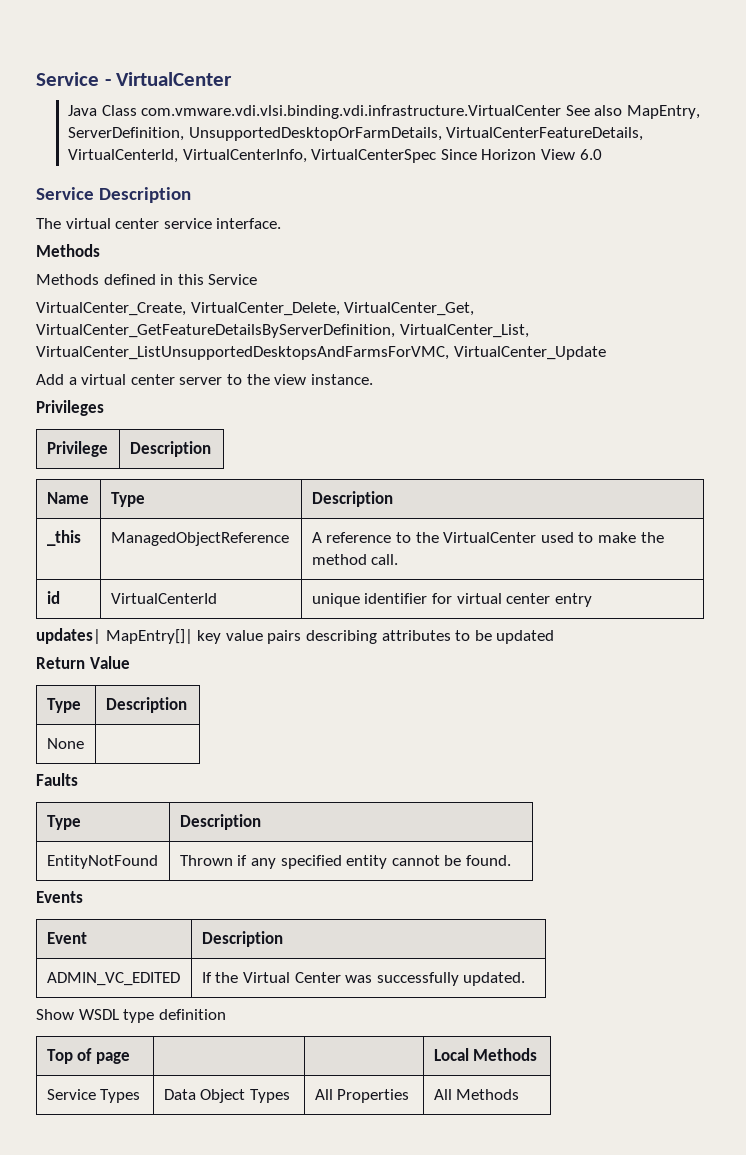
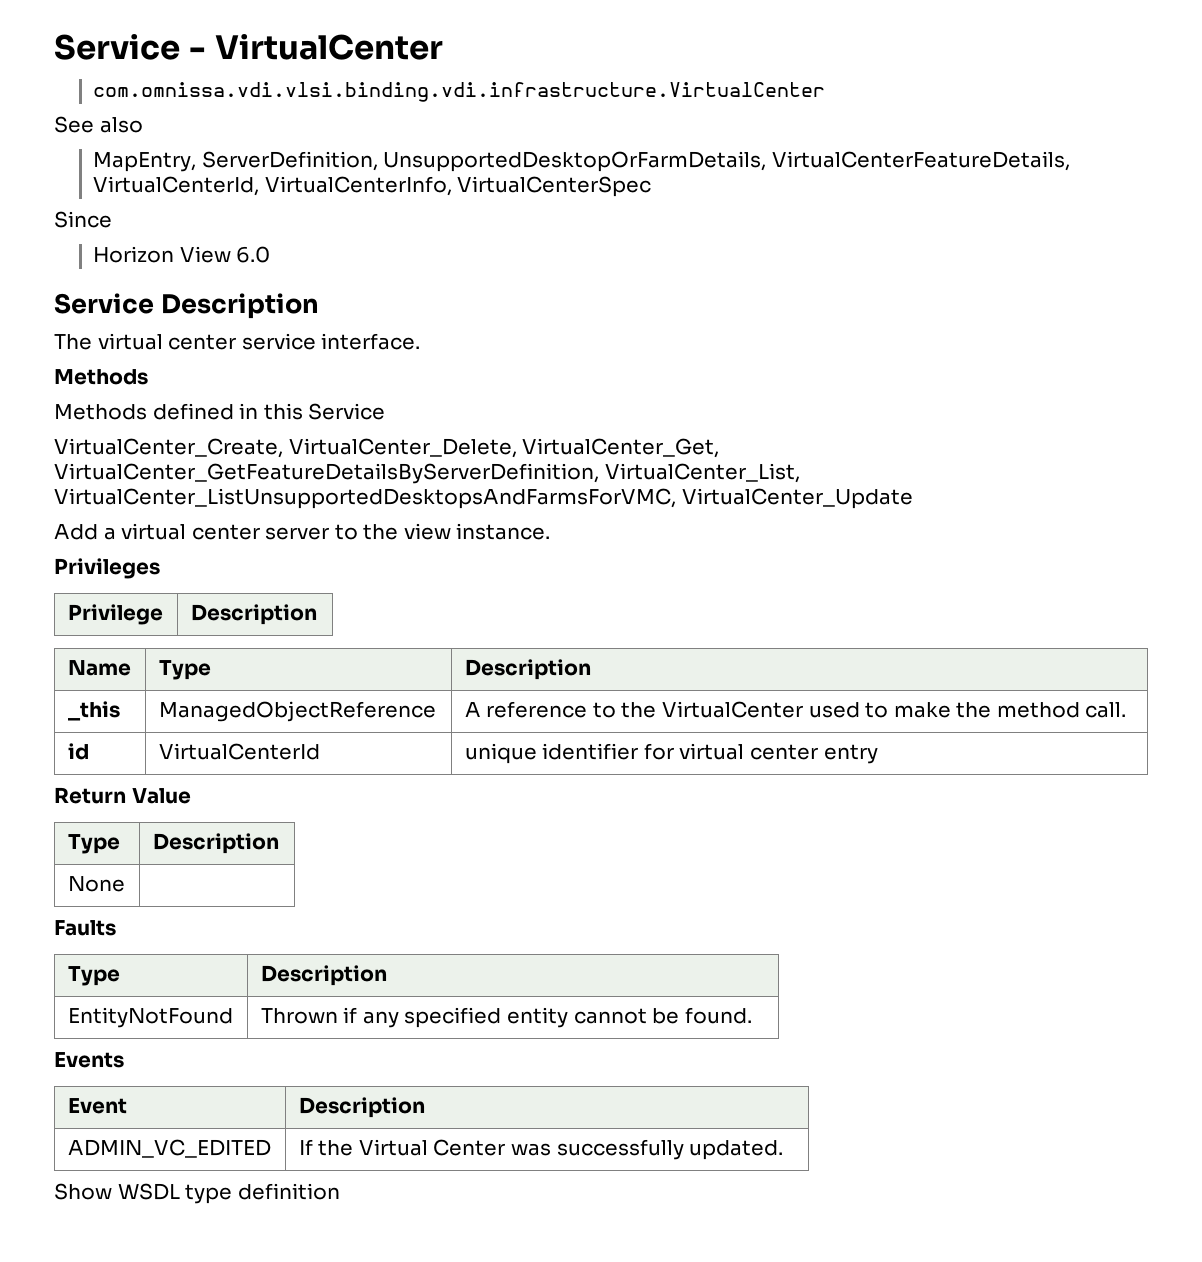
[68,105,562,119] Java Class com.vmware.vdi.vlsi.binding.vdi.infrastructure.VirtualCenter -> [93,82,826,102] com.omnissa.vdi.vlsi.binding.vdi.infrastructure.VirtualCenter //
(623, 110) none -> (143, 125) //
(437, 156) none -> (652, 186) //
(477, 154) none -> (112, 219) //
[36,628,555,644] // updates| MapEntry[]| key value pairs describing attributes to be updated -> (878, 754) none
[46,1048,130,1064] [433,1048,538,1061] [46,1089,141,1103] [163,1089,290,1103] [314,1089,410,1103] [433,1089,520,1100] // Top of page | | | Local Methods // Service Types | Data Object Types | All Properties | All Methods -> (340, 1191) none

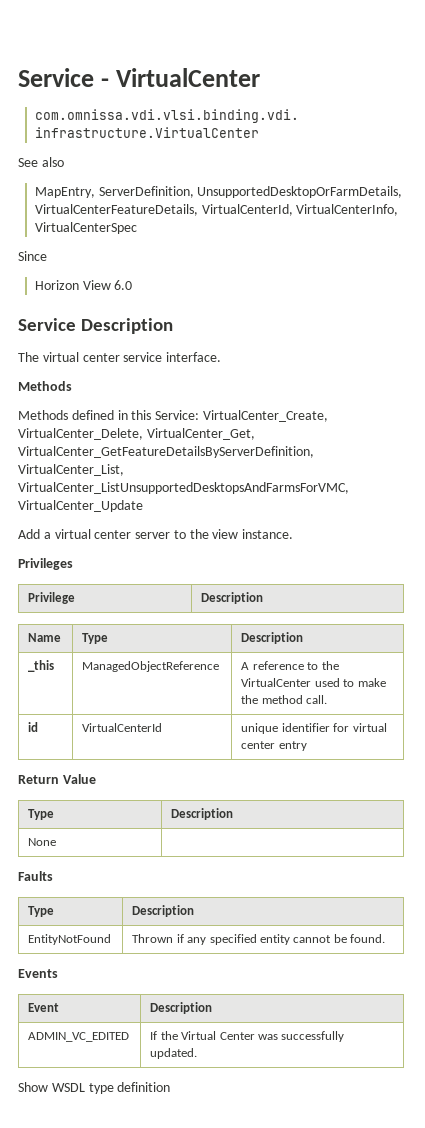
[308,403,386,420] Service // -> [155,410,200,420] Service:

